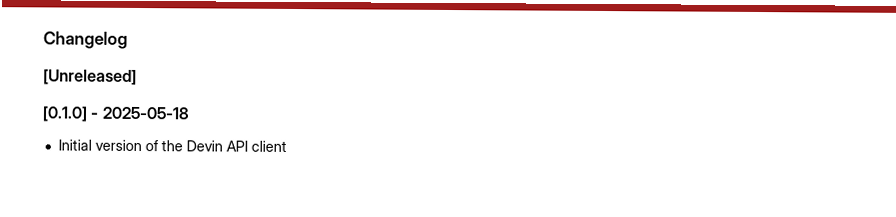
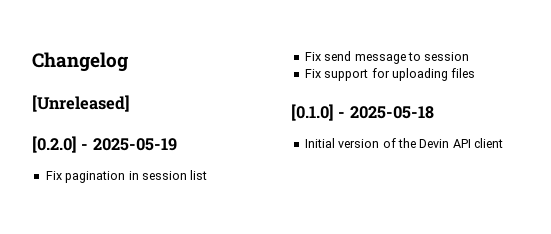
(137, 77) none -> [32,136,177,153] [45,170,208,183] [304,51,470,64] [304,68,476,81] // [0.2.0] - 2025-05-19 // Fix pagination in session list // Fix send message to session // Fix support for uploading files

